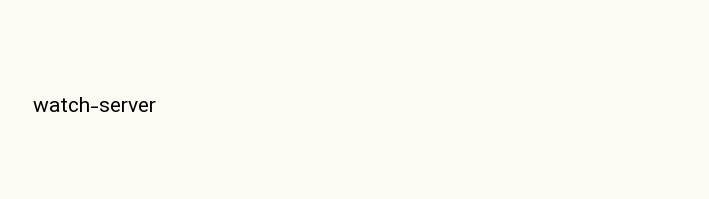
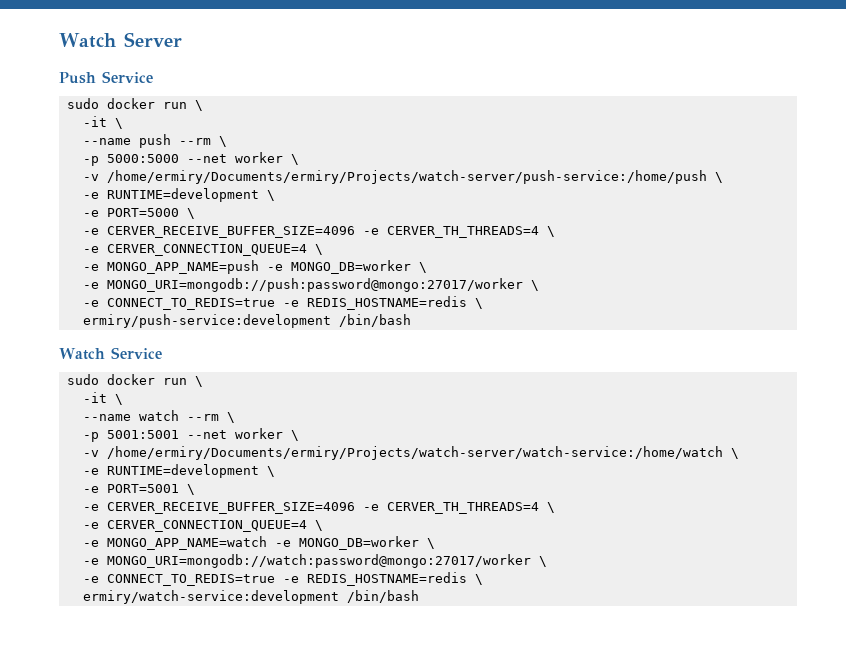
[33,97,156,112] watch-server -> [59,32,182,48] [59,71,153,84] [67,98,204,111] [83,116,124,129] [83,134,228,148] [83,152,300,166] [83,170,724,184] [83,188,276,202] [83,208,196,219] [83,226,556,238] [83,244,324,256] [83,260,428,274] [83,278,540,292] [83,296,484,310] [83,314,412,328] [59,347,162,360] [67,374,204,387] [83,392,124,405] [83,410,236,423] [83,428,300,442] [83,446,740,460] [83,464,276,478] [83,484,196,495] [83,502,556,514] [83,520,324,532] [83,536,436,550] [83,554,548,568] [83,572,484,586] [83,590,420,604] Watch Server // Push Service // sudo docker run \ // -it \ // --name push --rm \ // -p 5000:5000 --net worker \ // -v /home/ermiry/Documents/ermiry/Projects/watch-server/push-service:/home/push \ // -e RUNTIME=development \ // -e PORT=5000 \ // -e CERVER_RECEIVE_BUFFER_SIZE=4096 -e CERVER_TH_THREADS=4 \ // -e CERVER_CONNECTION_QUEUE=4 \ // -e MONGO_APP_NAME=push -e MONGO_DB=worker \ // -e MONGO_URI=mongodb://push:password@mongo:27017/worker \ // -e CONNECT_TO_REDIS=true -e REDIS_HOSTNAME=redis \ // ermiry/push-service:development /bin/bash // Watch Service // sudo docker run \ // -it \ // --name watch --rm \ // -p 5001:5001 --net worker \ // -v /home/ermiry/Documents/ermiry/Projects/watch-server/watch-service:/home/watch \ // -e RUNTIME=development \ // -e PORT=5001 \ // -e CERVER_RECEIVE_BUFFER_SIZE=4096 -e CERVER_TH_THREADS=4 \ // -e CERVER_CONNECTION_QUEUE=4 \ // -e MONGO_APP_NAME=watch -e MONGO_DB=worker \ // -e MONGO_URI=mongodb://watch:password@mongo:27017/worker \ // -e CONNECT_TO_REDIS=true -e REDIS_HOSTNAME=redis \ // ermiry/watch-service:development /bin/bash

